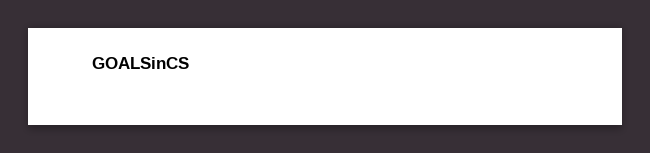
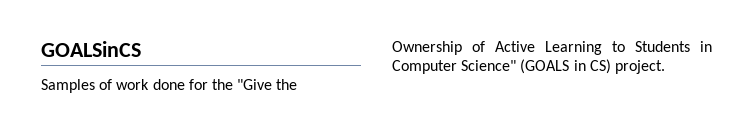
(189, 63) none -> [41,79,298,93] [392,41,712,55] [392,59,665,74] // Samples of work done for the "Give the Ownership of Active Learning to Students in Computer Science" (GOALS in CS) project.

